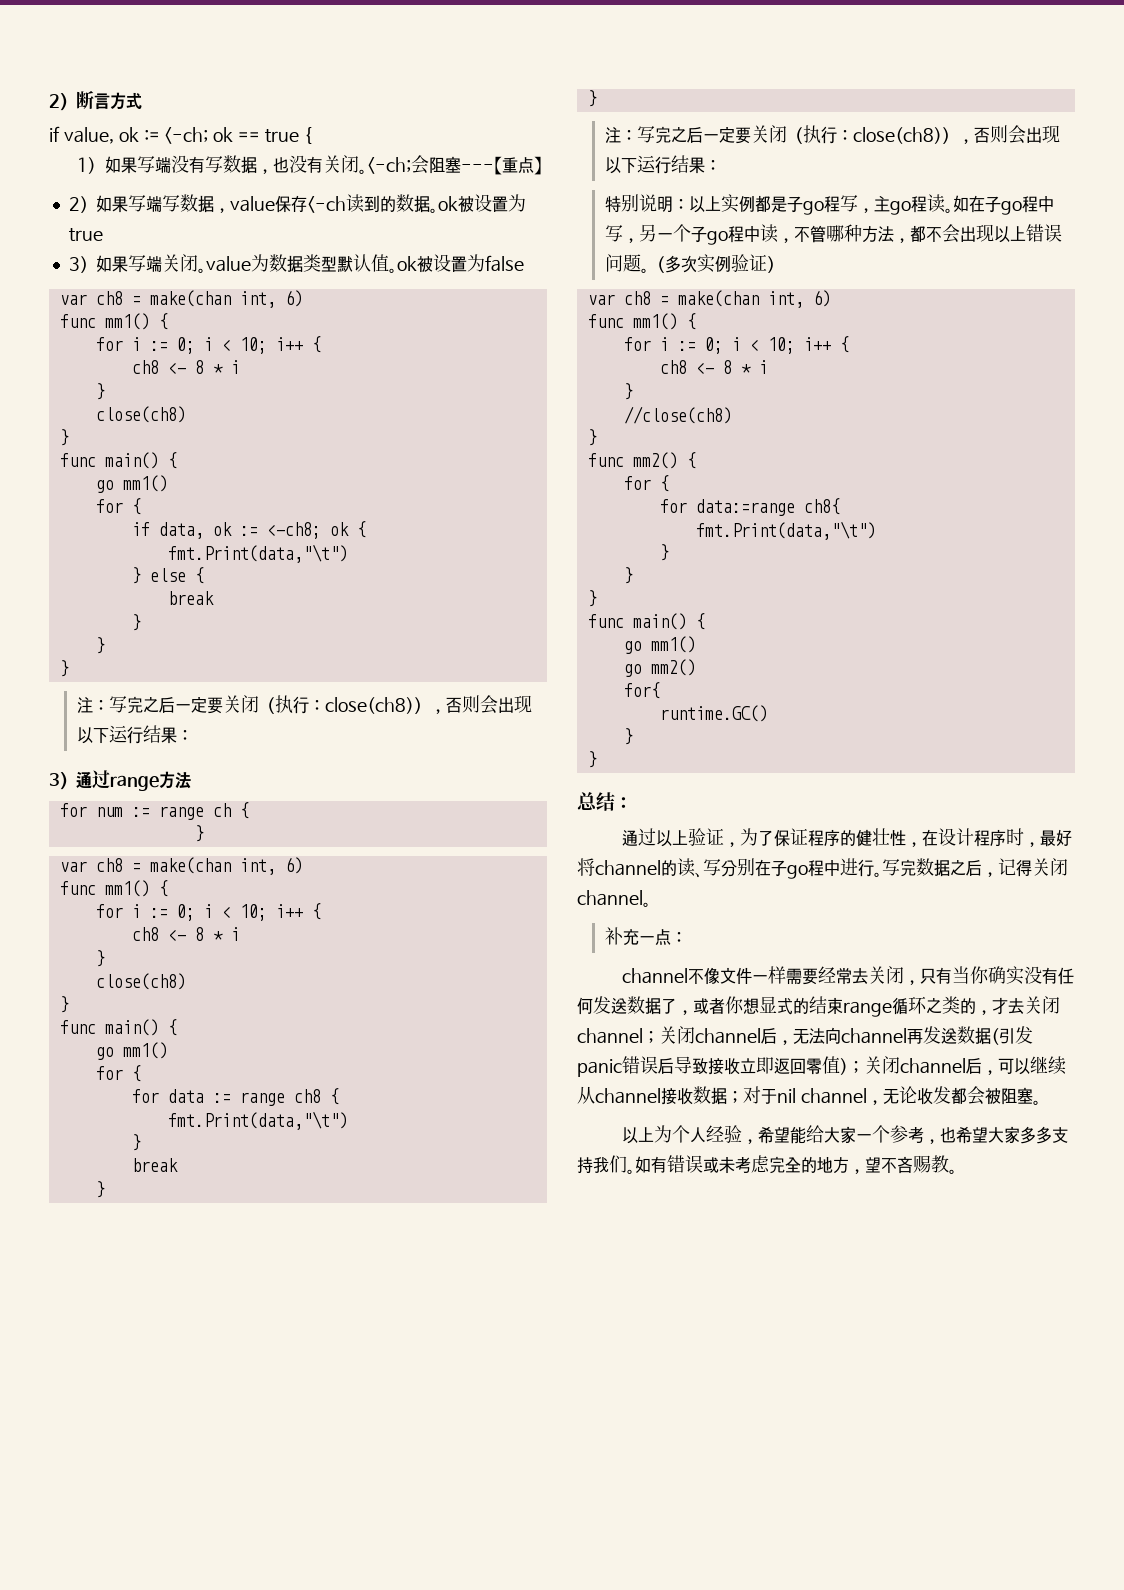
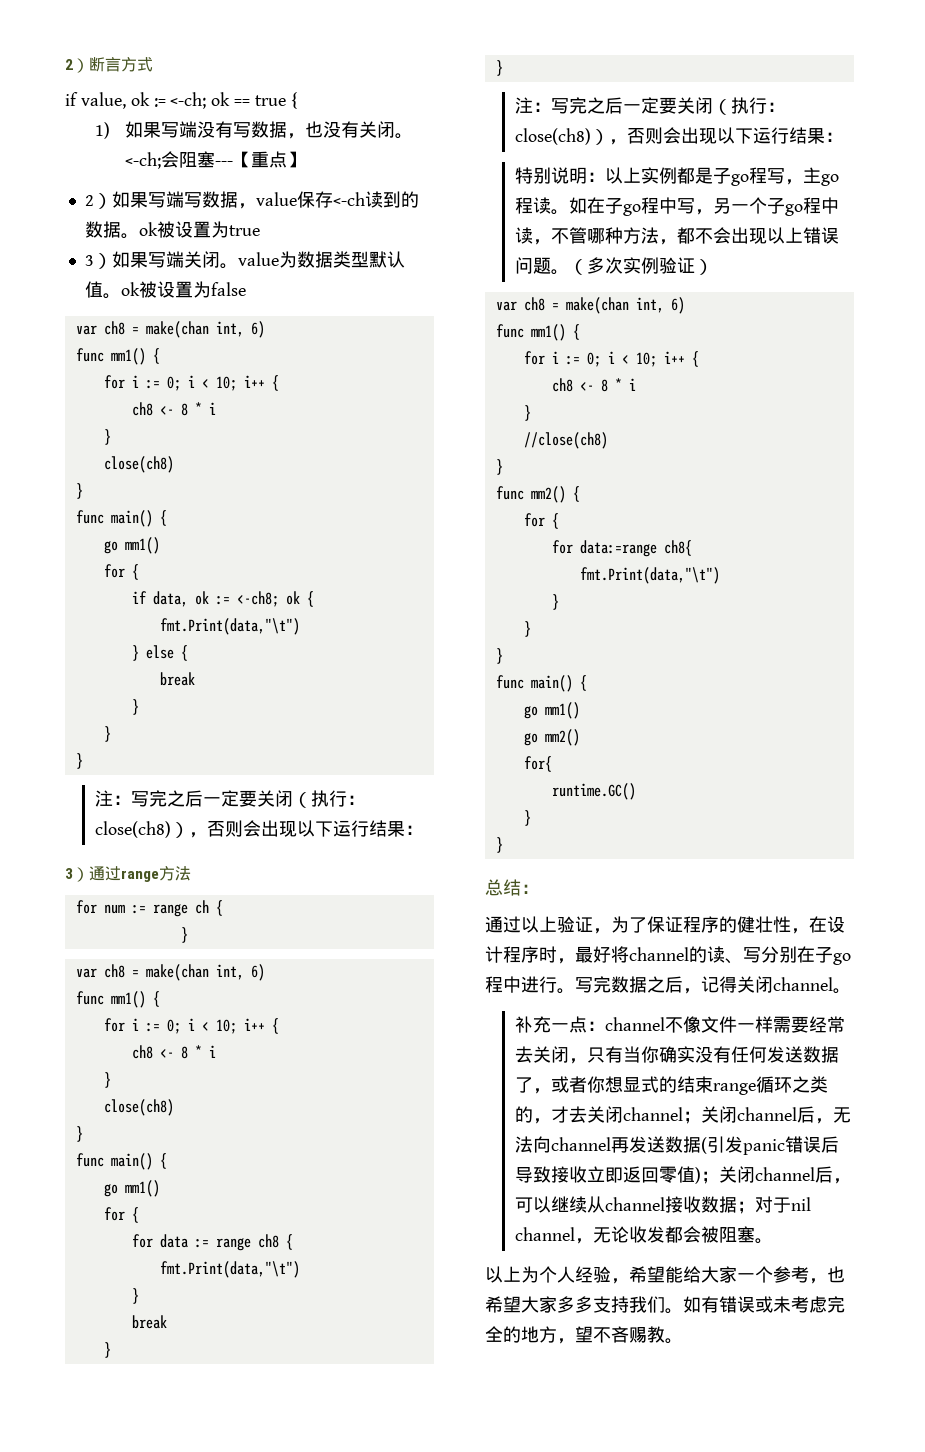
(687, 937) // -> (605, 1026) none

